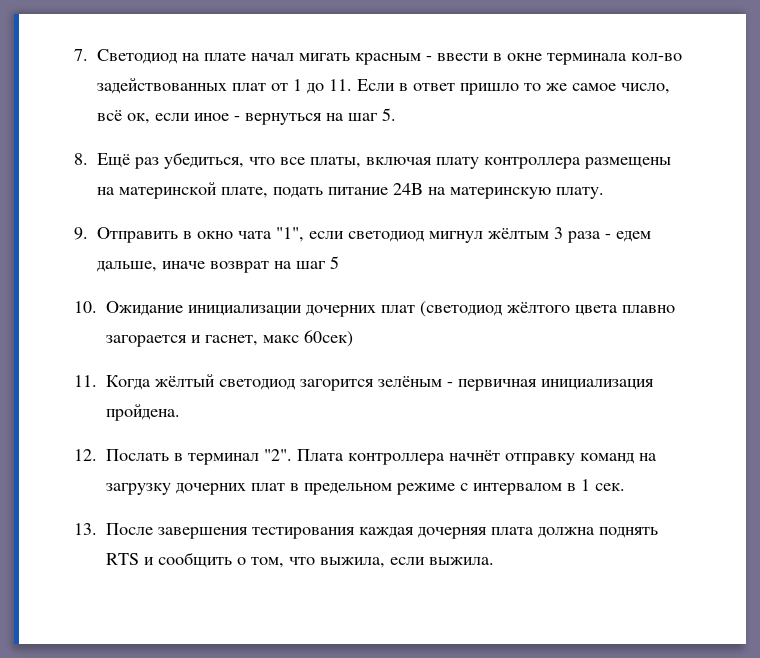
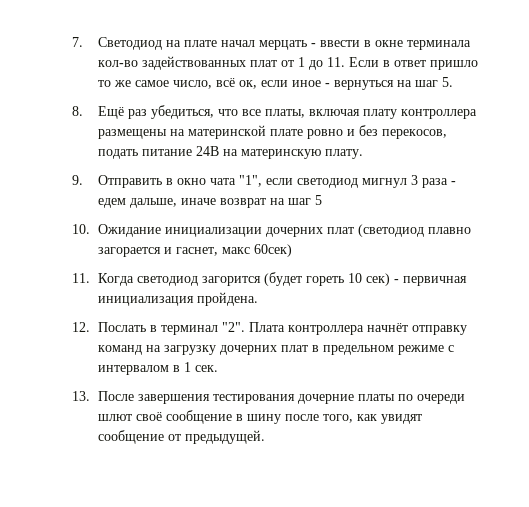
[299,53,421,65] мигать красным -> [259,40,308,50] мерцать
[221,187,268,198] плате, -> [270,125,448,139] плате ровно и без перекосов,
[488,228,549,239] жёлтым -> (408, 183) none
[507,302,618,316] жёлтого цвета -> (425, 230) none
[155,374,215,387] жёлтый -> (135, 279) none
[378,376,442,387] зелёным -> [264,272,391,286] (будет гореть 10 сек)
[359,527,658,539] [106,552,494,568] каждая дочерняя плата должна поднять RTS и сообщить о том, что выжила, если выжила. -> [298,394,466,404] [98,410,423,424] [98,430,266,444] дочерние платы по очереди шлют своё сообщение в шину после того, как увидят сообщение от предыдущей.

